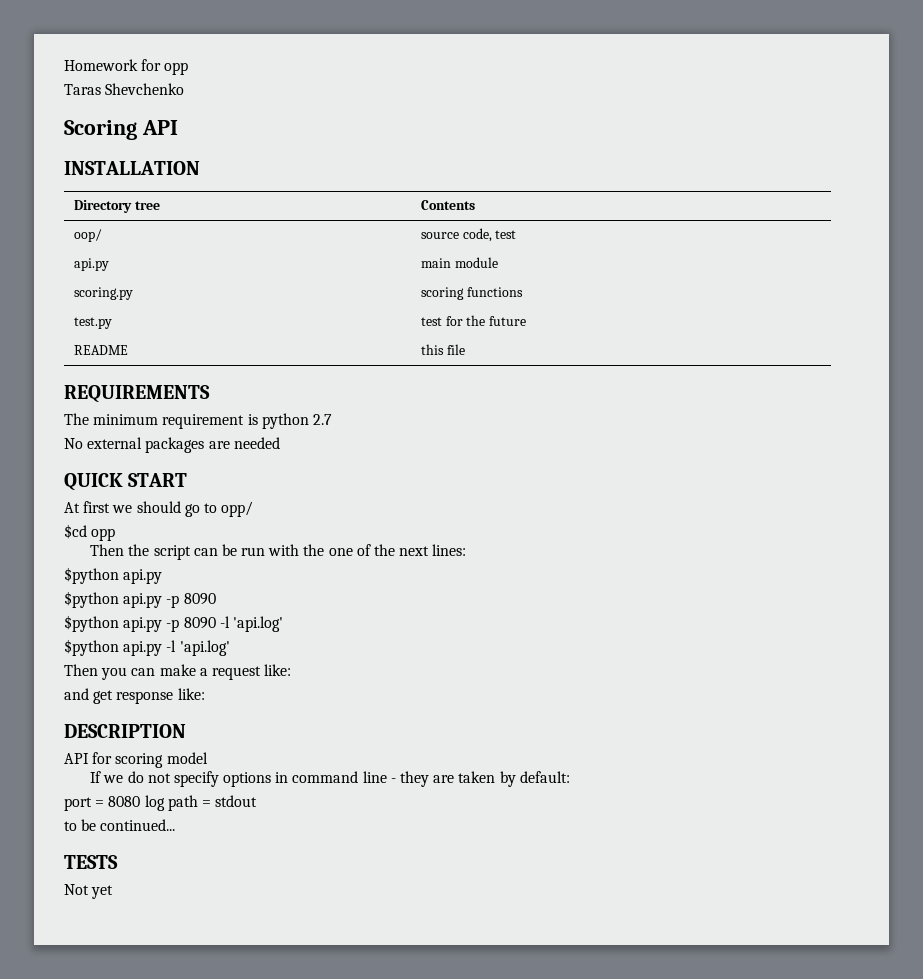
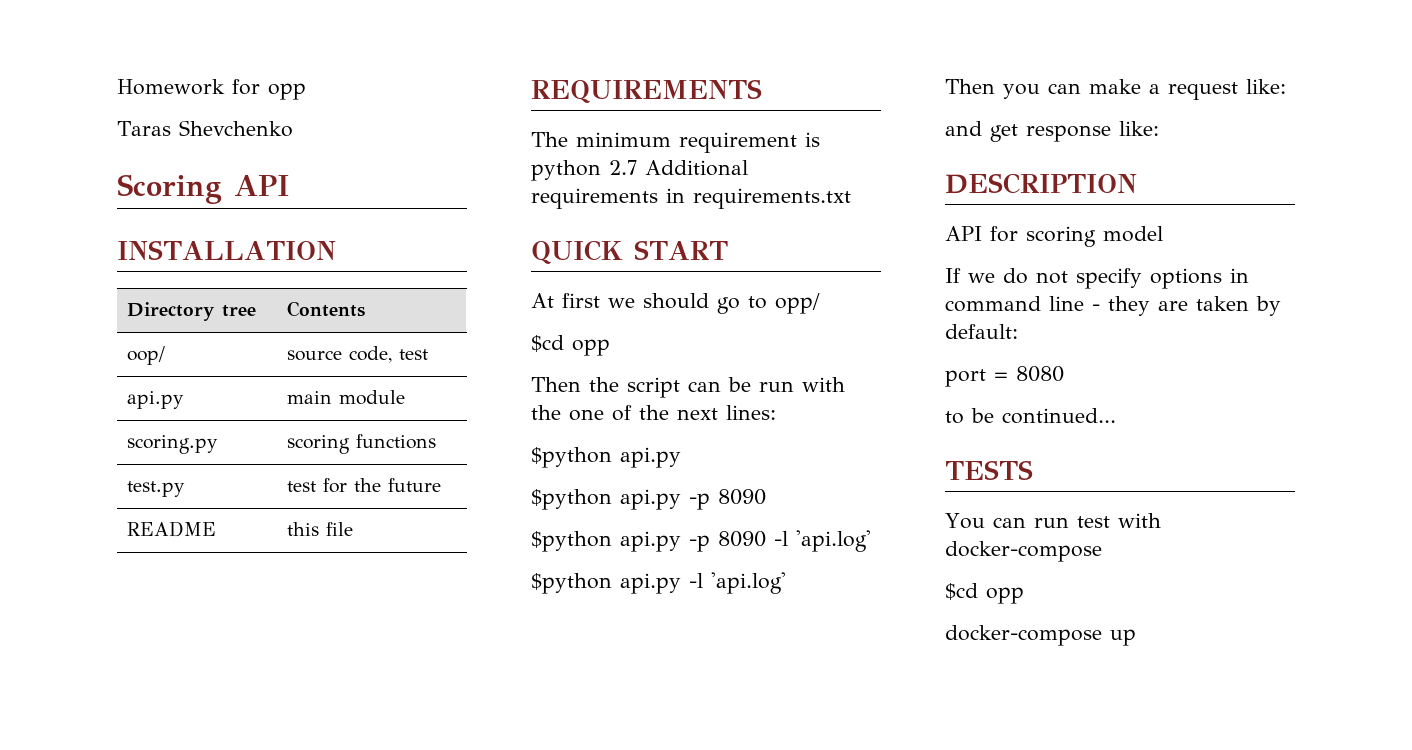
[64,437,280,453] // No external packages are needed -> [645,160,748,176] [531,188,851,209] Additional requirements in requirements.txt
[144,795,258,811] log path = stdout -> (1064, 374) none
[64,884,114,899] Not yet -> [945,513,1161,529] [945,541,1102,562] [945,583,1024,604] [945,625,1136,646] You can run test with docker-compose // $cd opp // docker-compose up

